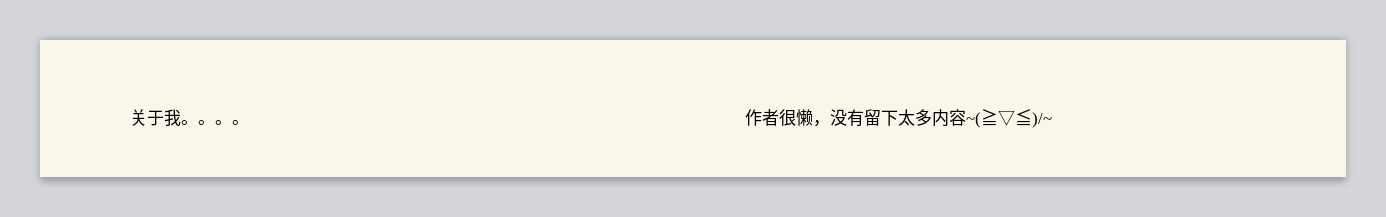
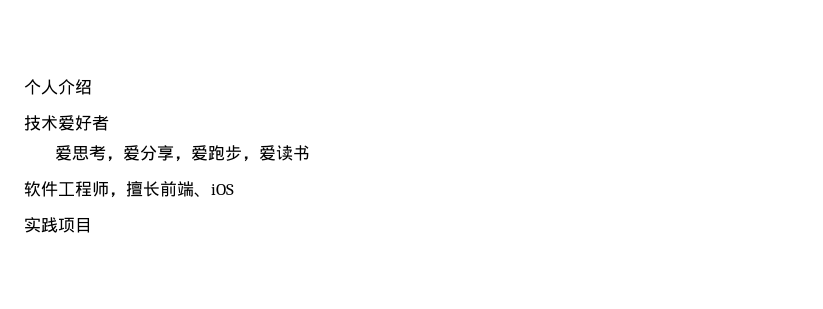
[130,109,249,126] [745,109,1052,128] 关于我。。。。 // 作者很懒，没有留下太多内容~(≧▽≦)/~ -> [24,79,92,95] [24,115,109,131] [54,145,310,162] [24,181,234,198] [24,217,92,233] 个人介绍 // 技术爱好者 // 爱思考，爱分享，爱跑步，爱读书 // 软件工程师，擅长前端、iOS // 实践项目

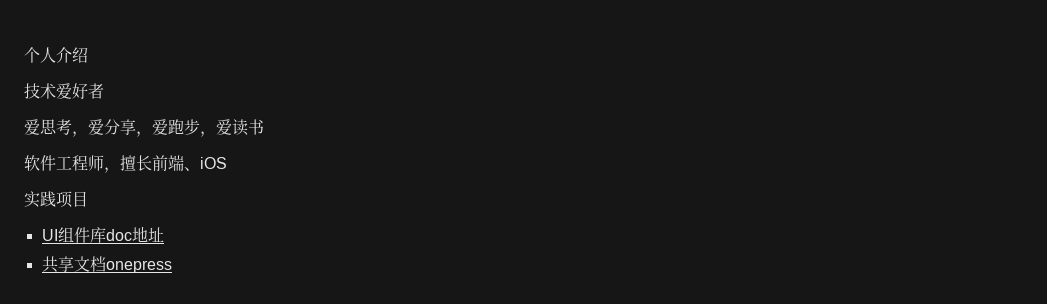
(92, 225) none -> [41,226,164,243] [41,256,172,273] // UI组件库doc地址 // 共享文档onepress

